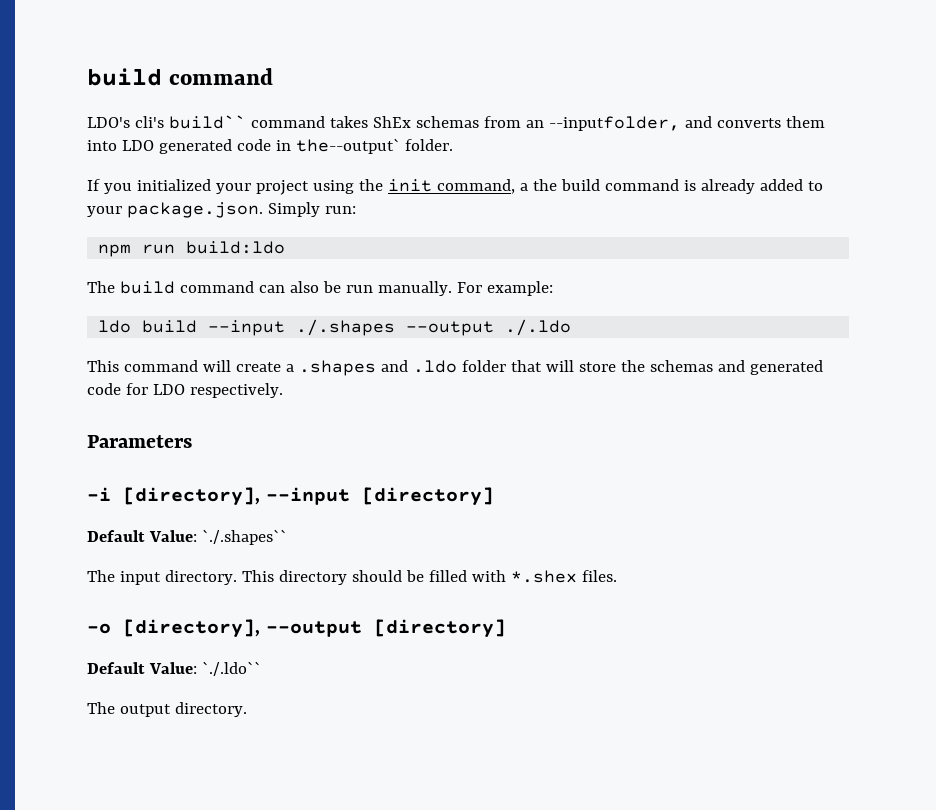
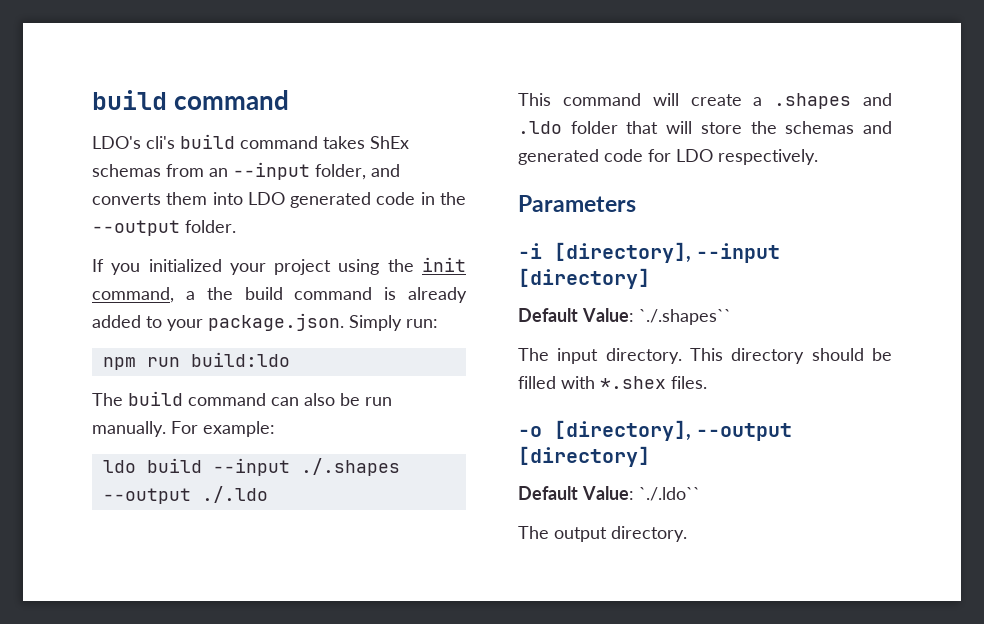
[168,115,246,129] build`` -> [180,134,235,149] build
[548,116,680,131] --inputfolder, -> [233,162,366,180] --input folder,
[295,138,400,154] the--output` -> [439,192,466,205] [92,220,180,236] the --output

